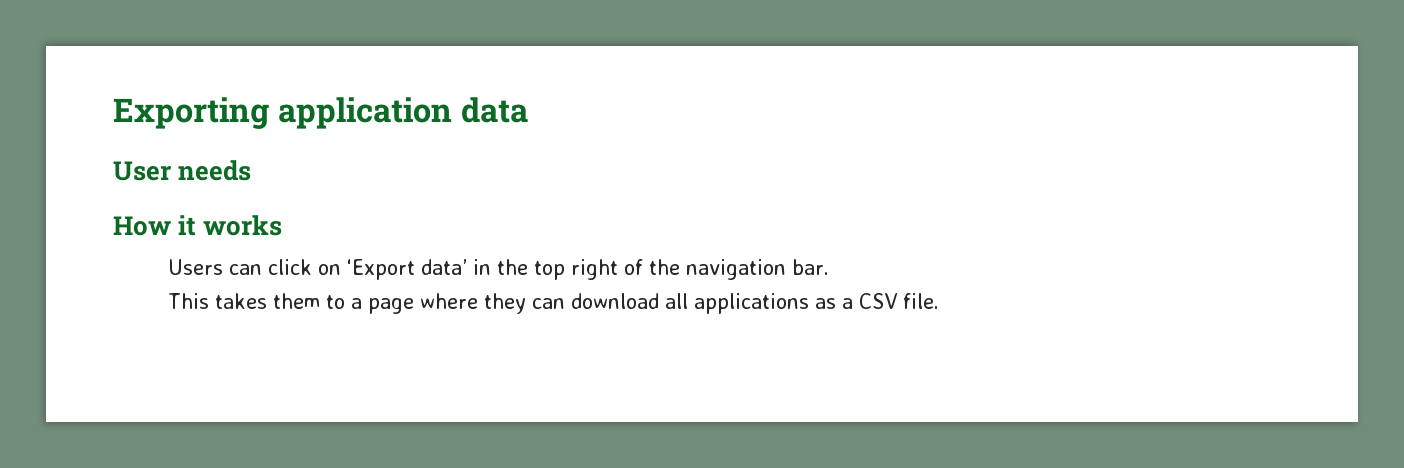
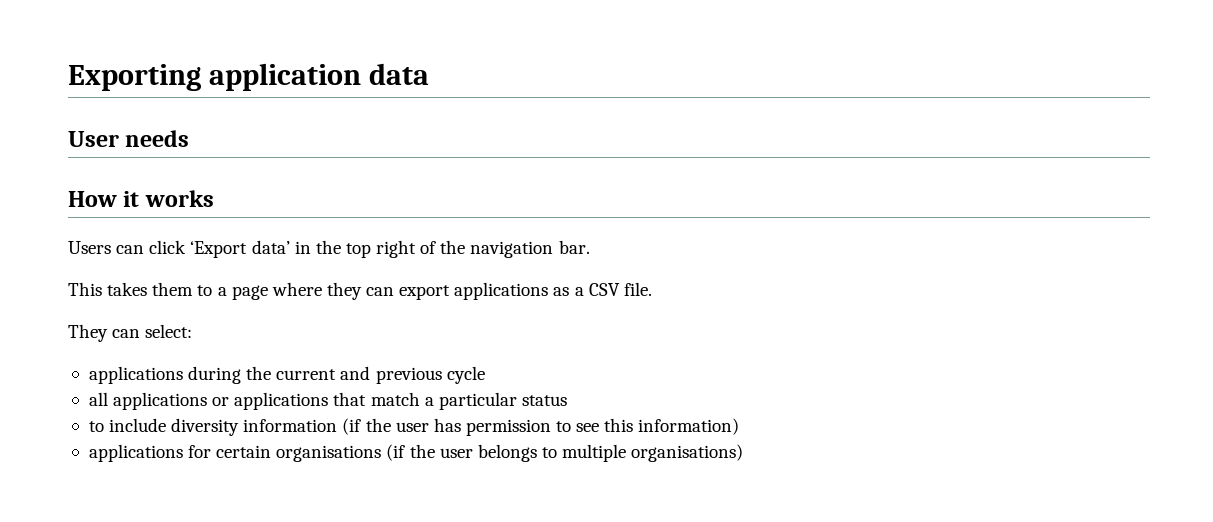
[317,264,341,275] on -> (187, 247) none
[570,293,688,309] download all -> [399,285,451,300] export
(939, 301) none -> [68,324,193,342] [88,366,485,384] [88,392,567,410] [88,418,740,436] [88,444,744,462] // They can select: // applications during the current and previous cycle // all applications or applications that match a particular status // to include diversity information (if the user has permission to see this information) // applications for certain organisations (if the user belongs to multiple organisations)

